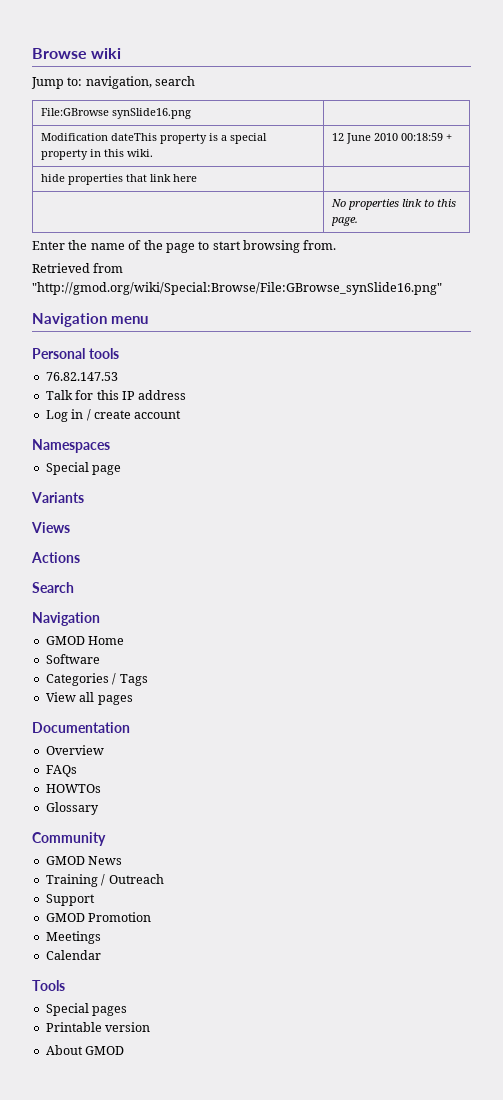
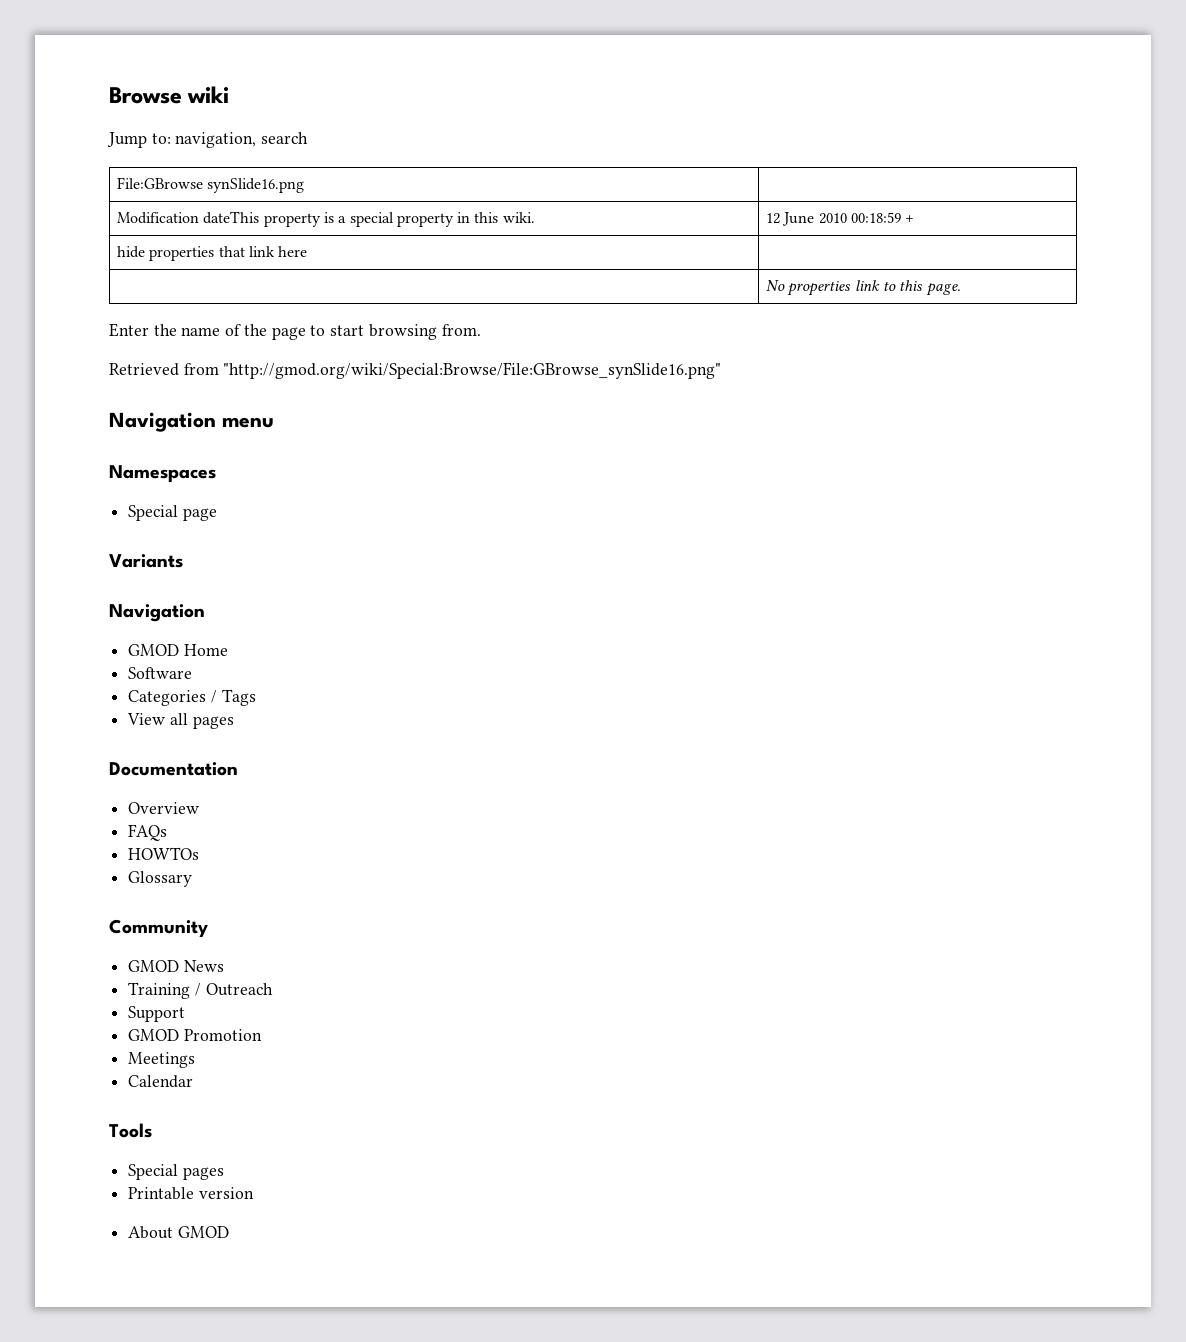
[32,348,119,359] [45,372,118,381] [45,390,187,400] [45,409,182,422] // Personal tools // 76.82.147.53 // Talk for this IP address // Log in / create account -> (274, 422) none
[31,522,70,533] [31,552,80,563] [32,582,74,593] // Views // Actions // Search -> (183, 561) none

